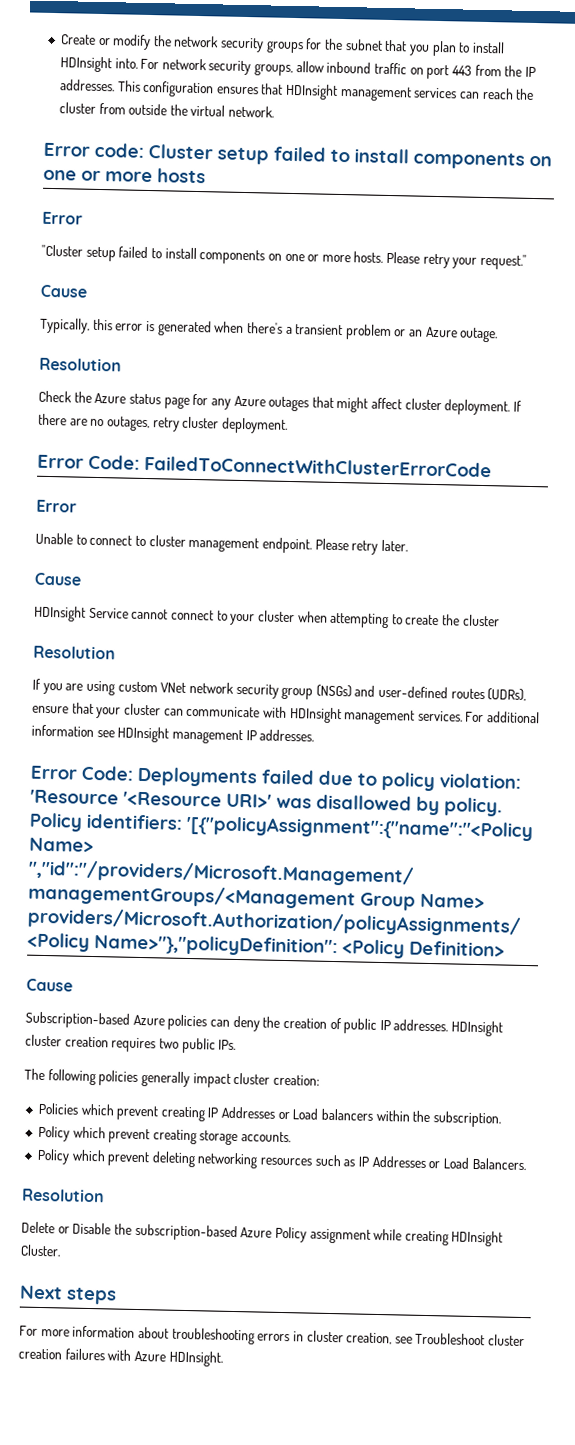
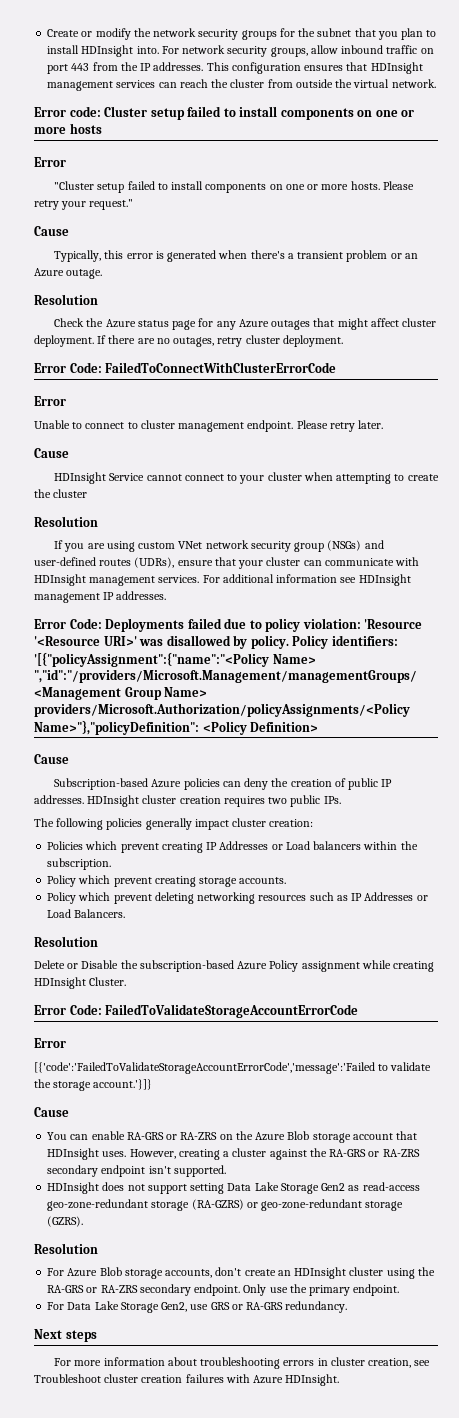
(61, 1250) none -> [34,1004,359,1018] [34,1038,66,1048] [34,1062,432,1074] [34,1079,153,1091] [34,1107,69,1117] [47,1131,418,1143] [47,1148,420,1160] [47,1165,226,1177] [47,1182,420,1194] [47,1199,404,1211] [47,1216,84,1227] [34,1243,98,1254] [47,1267,435,1279] [47,1284,400,1296] [47,1301,348,1313] // Error Code: FailedToValidateStorageAccountErrorCode // Error // [{'code':'FailedToValidateStorageAccountErrorCode','message':'Failed to validate the storage account.'}]} // Cause // You can enable RA-GRS or RA-ZRS on the Azure Blob storage account that HDInsight uses. However, creating a cluster against the RA-GRS or RA-ZRS secondary endpoint isn't supported. // HDInsight does not support setting Data Lake Storage Gen2 as read-access geo-zone-redundant storage (RA-GZRS) or geo-zone-redundant storage (GZRS). // Resolution // For Azure Blob storage accounts, don't create an HDInsight cluster using the RA-GRS or RA-ZRS secondary endpoint. Only use the primary endpoint. // For Data Lake Storage Gen2, use GRS or RA-GRS redundancy.

